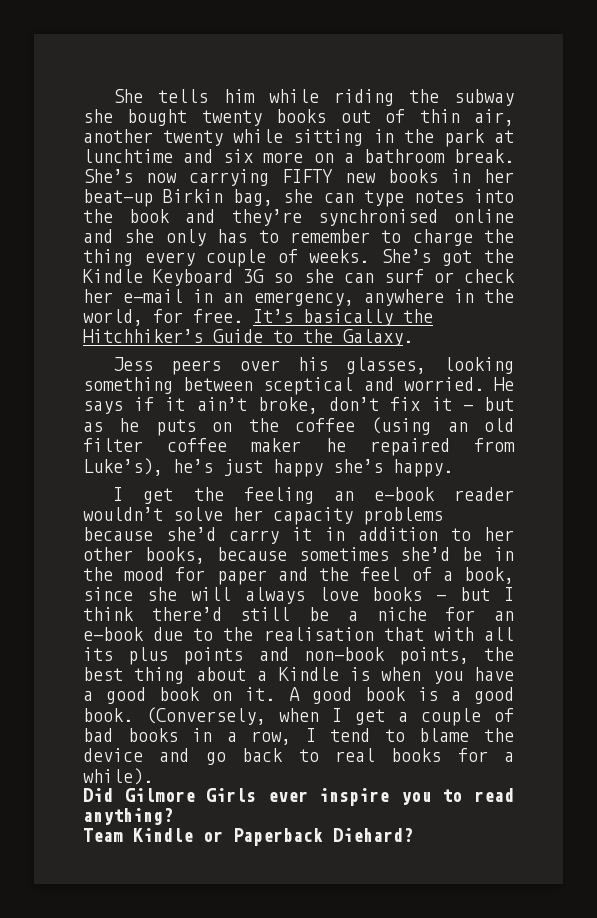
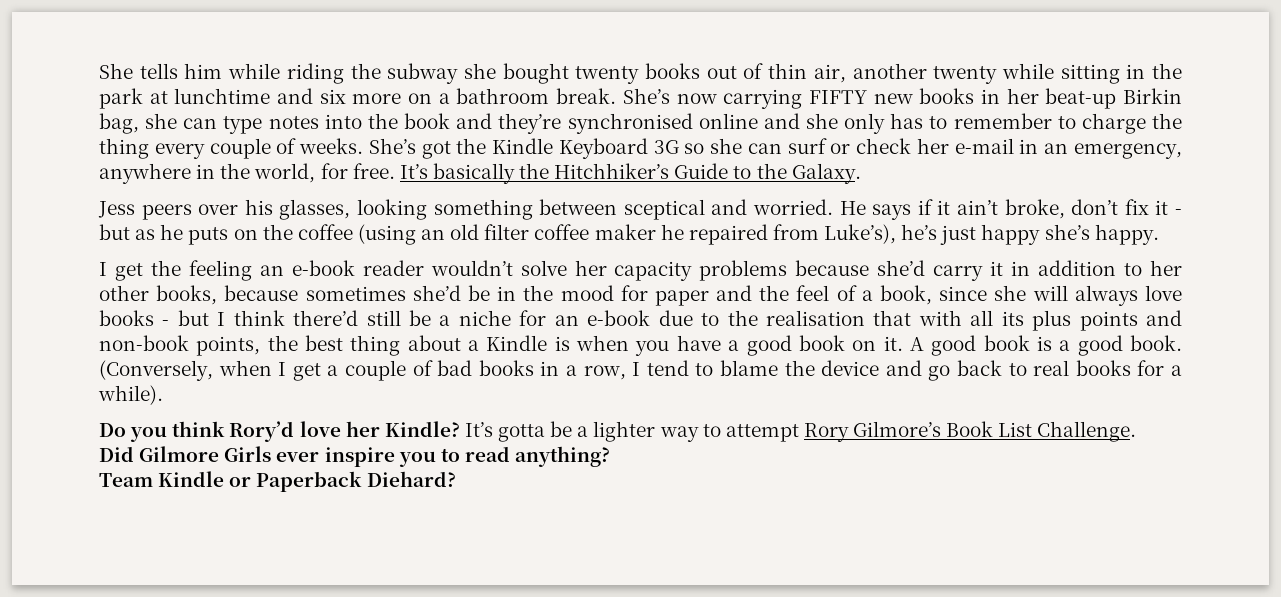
(153, 776) none -> [99,421,1137,442] // Do you think Rory’d love her Kindle? It’s gotta be a lighter way to attempt Rory Gilmore’s Book List Challenge.

